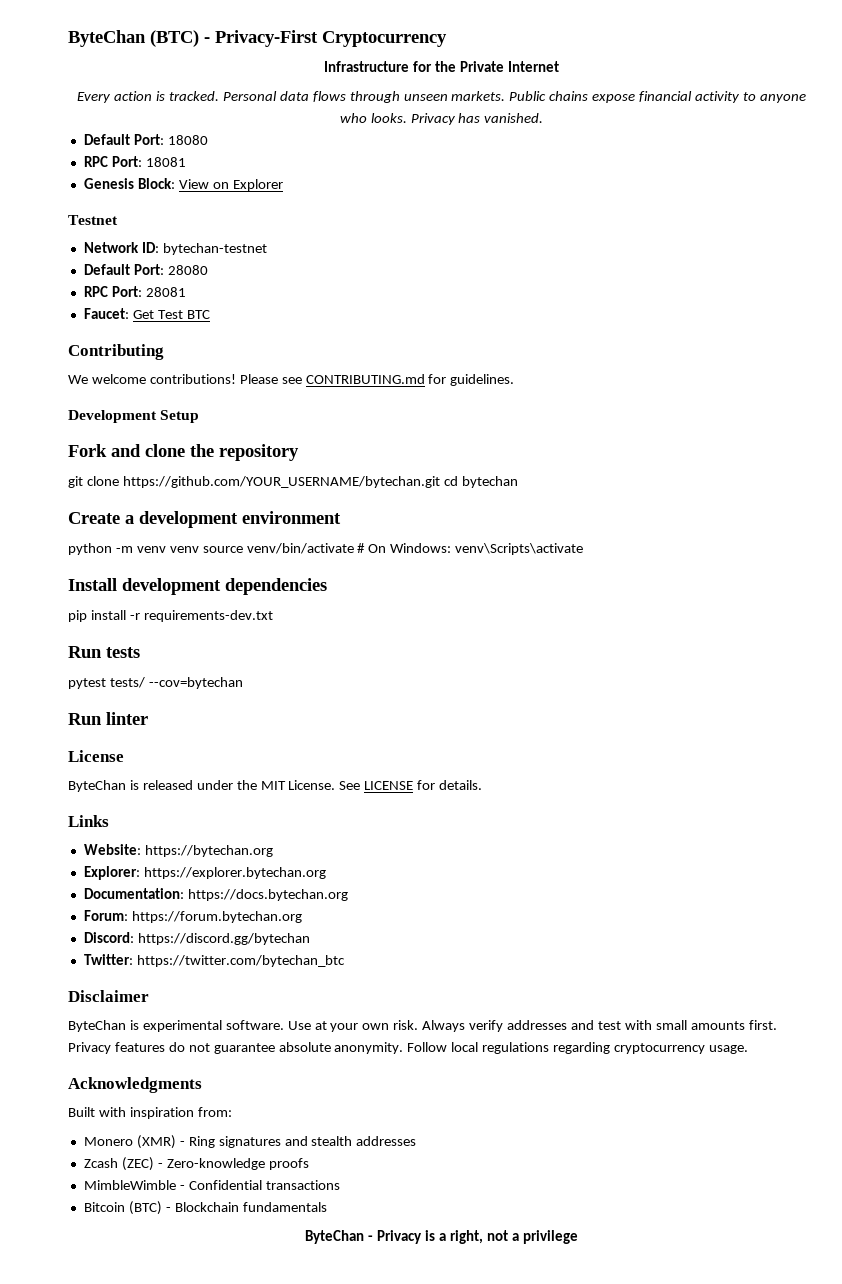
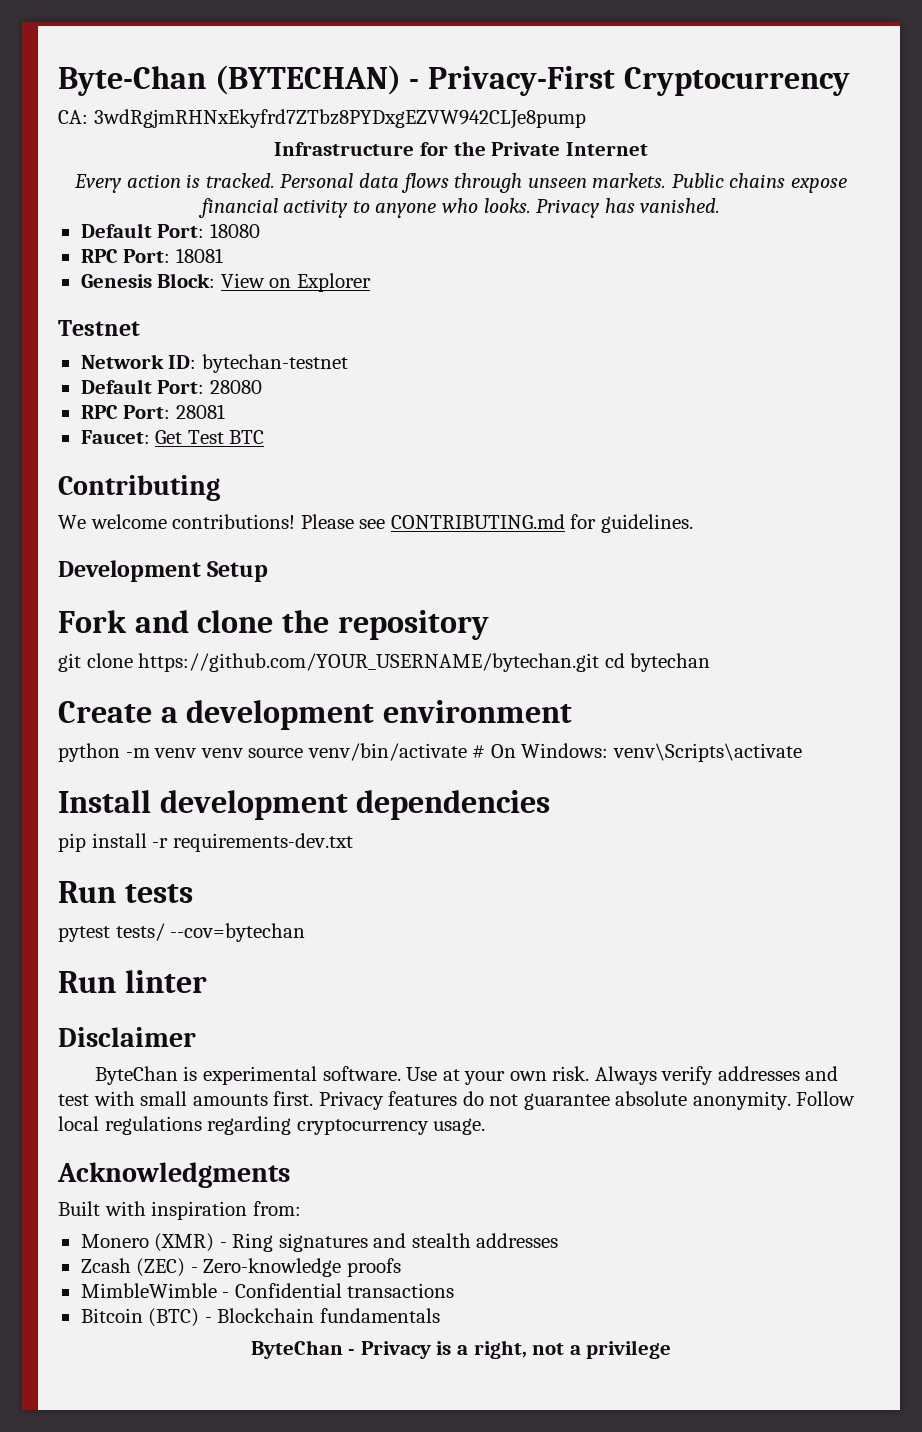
[68,30,199,47] ByteChan (BTC) -> [58,65,401,96] Byte-Chan (BYTECHAN)
(447, 39) none -> [58,109,586,129] // CA: 3wdRgjmRHNxEkyfrd7ZTbz8PYDxgEZVW942CLJe8pump
[68,750,124,762] [68,780,483,792] [68,815,109,827] [83,844,273,857] [83,866,326,880] [83,888,348,901] [83,910,302,923] [83,932,310,945] [83,954,345,967] // License // ByteChan is released under the MIT License. See LICENSE for details. // Links // Website: https://bytechan.org // Explorer: https://explorer.bytechan.org // Documentation: https://docs.bytechan.org // Forum: https://forum.bytechan.org // Discord: https://discord.gg/bytechan // Twitter: https://twitter.com/bytechan_btc -> (207, 981) none

